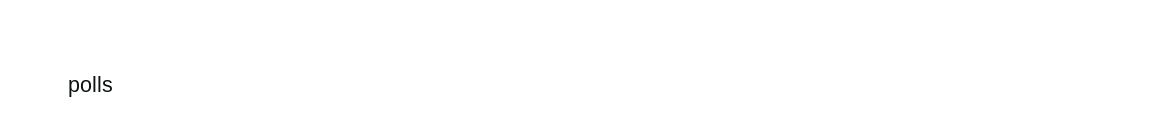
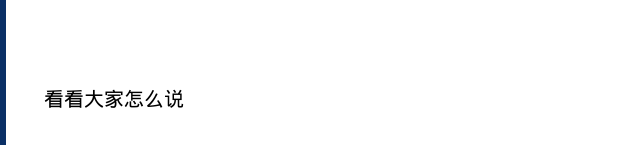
[68,76,113,97] polls -> [44,89,184,108] 看看大家怎么说

